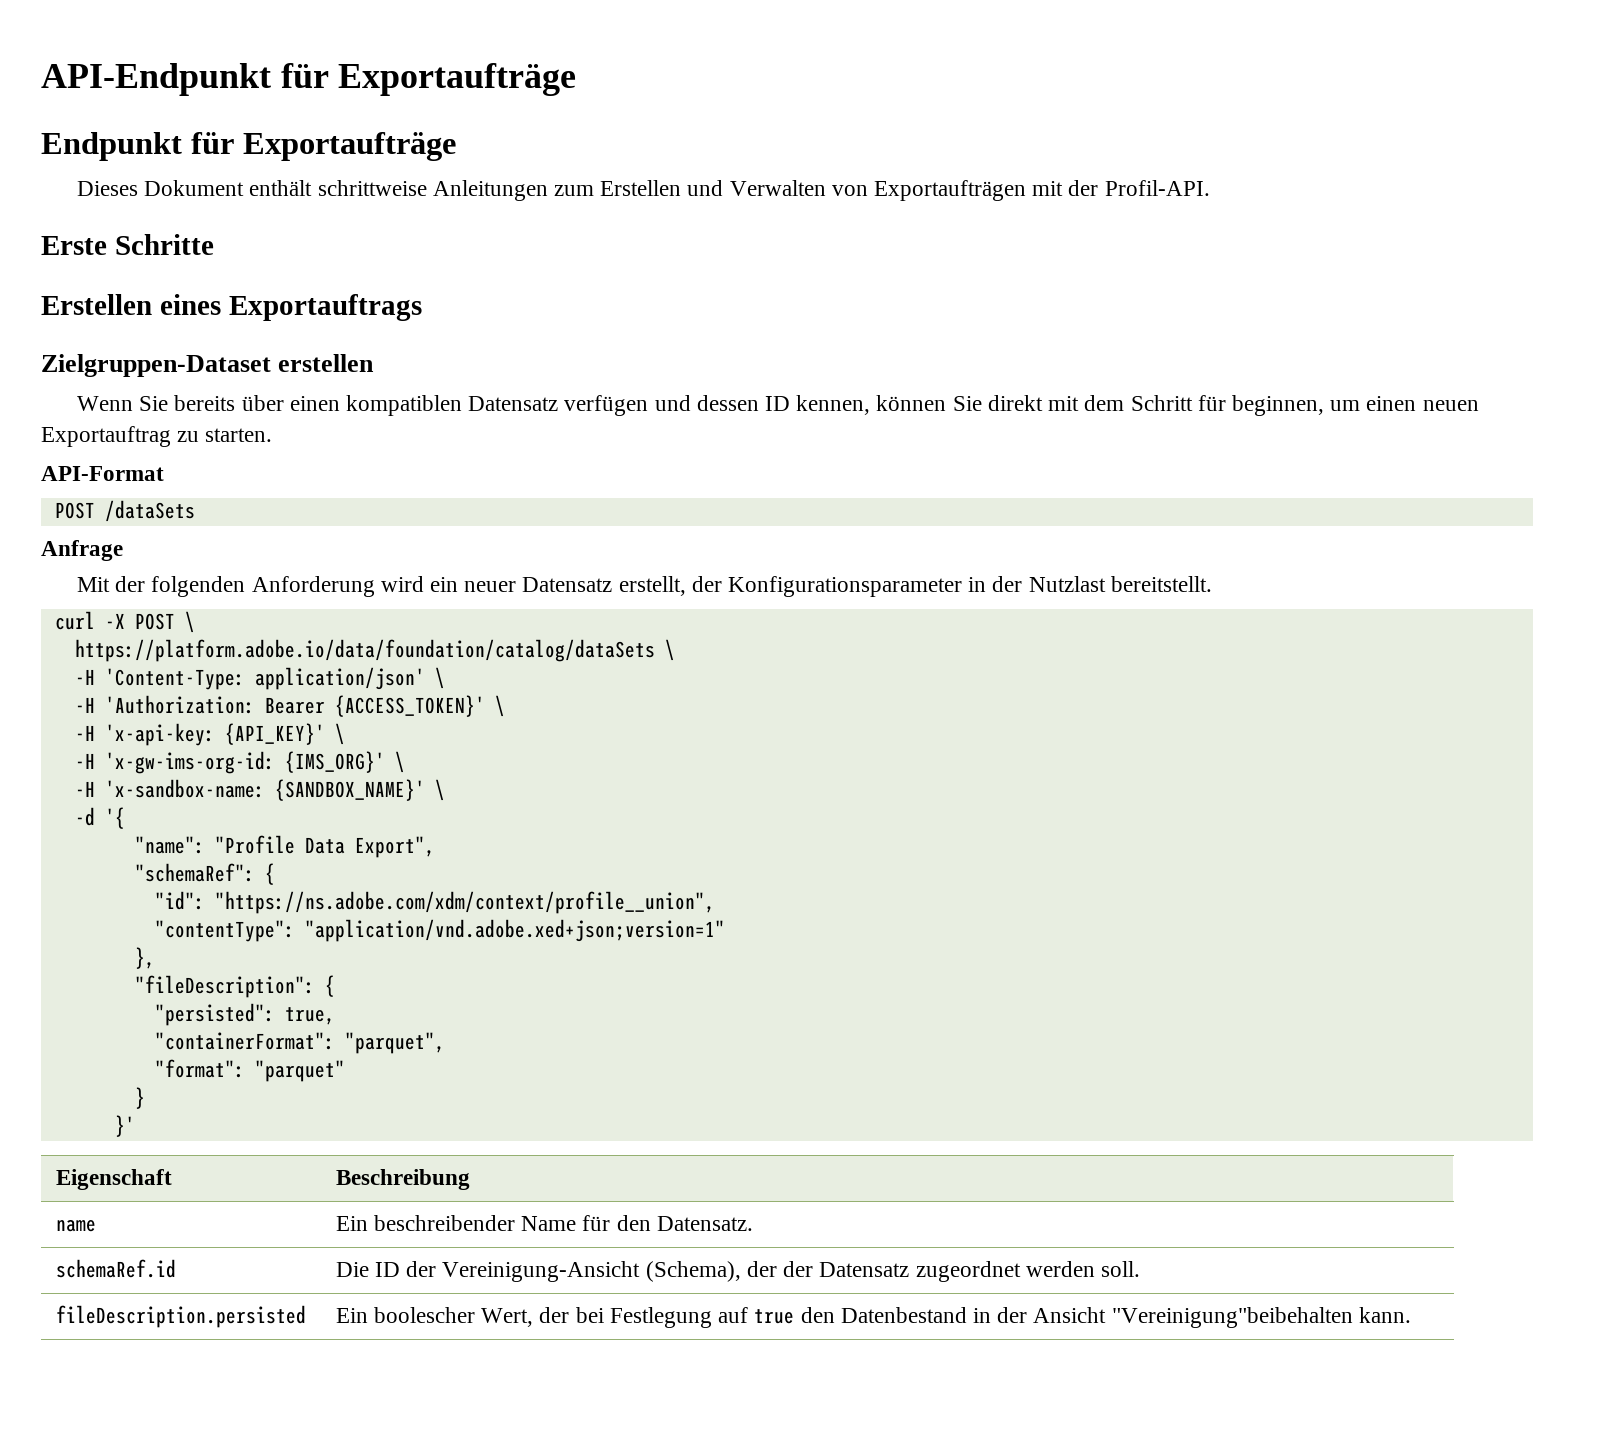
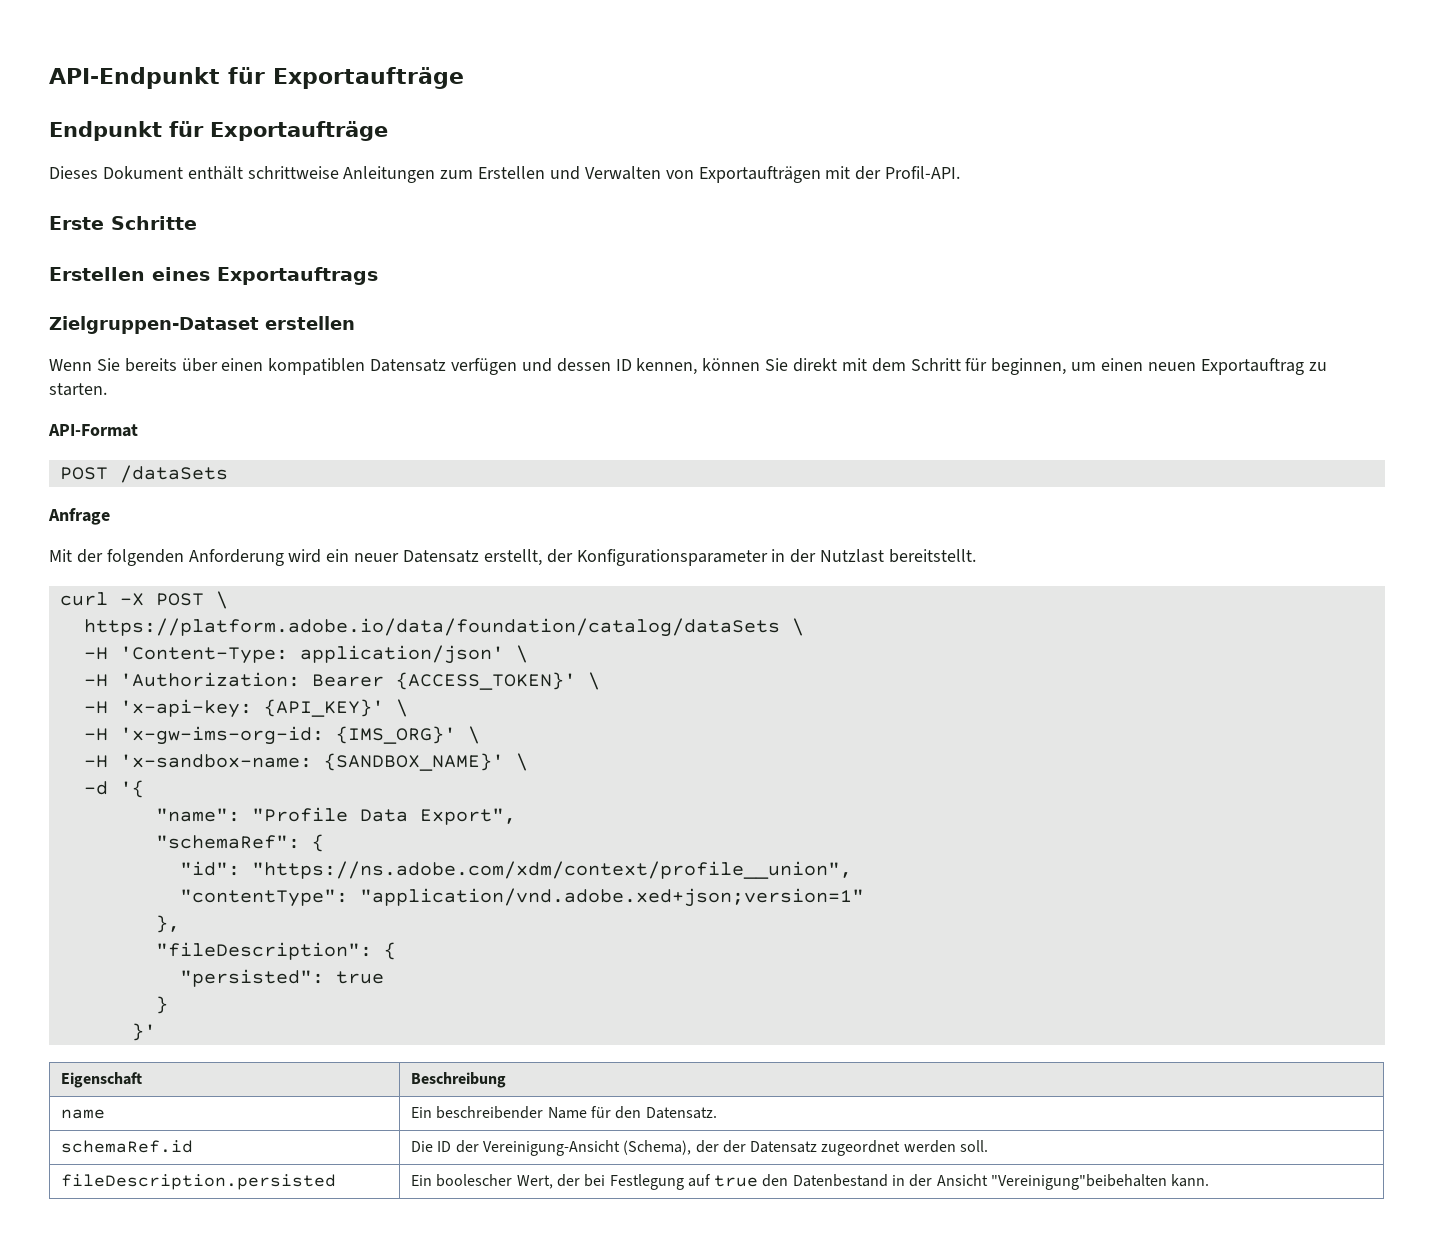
[284,1007,335,1025] [154,1032,445,1054] [154,1059,345,1082] true, // "containerFormat": "parquet", // "format": "parquet" -> [335,971,384,984] true

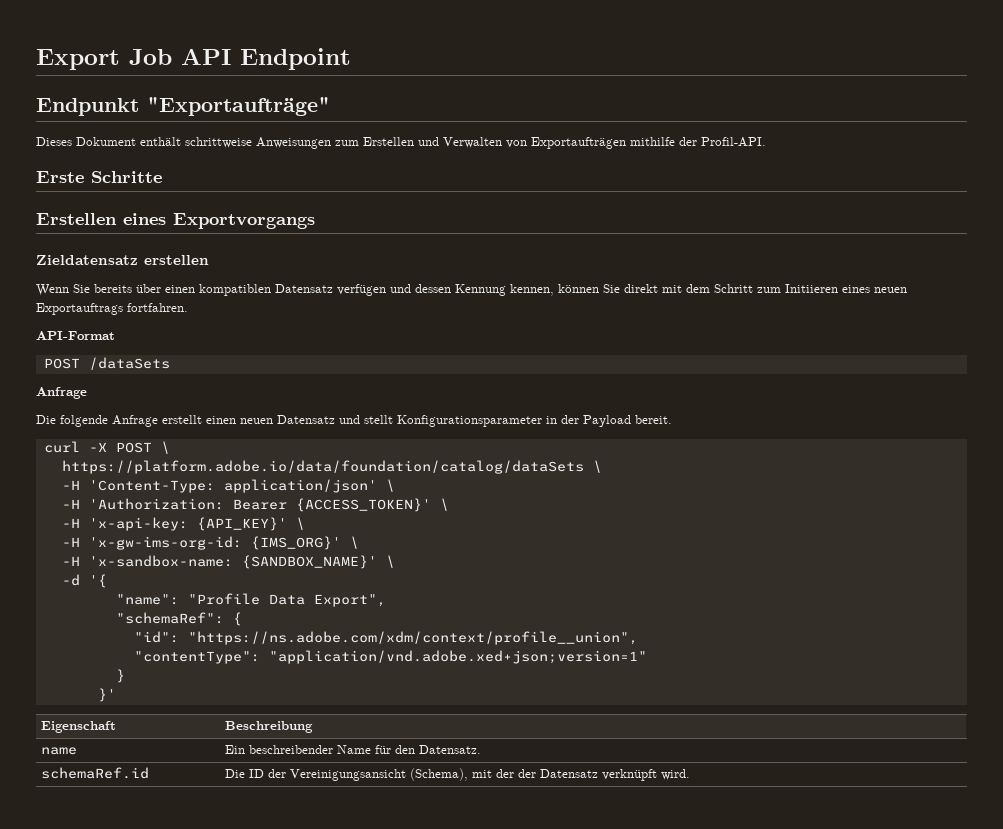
[49,67,464,89] API-Endpunkt für Exportaufträge -> [36,48,351,70] Export Job API Endpoint
[169,121,388,141] für Exportaufträge -> [147,97,330,116] "Exportaufträge"
[343,166,436,183] Anleitungen -> [256,137,331,149] Anweisungen
[825,166,851,179] mit -> [630,137,675,146] mithilfe
[217,267,378,285] [49,316,259,334] Exportauftrags // Zielgruppen-Dataset -> [173,213,315,229] [36,255,138,265] Exportvorgangs // Zieldatensatz
[615,359,632,371] ID -> [455,284,506,296] Kennung
[965,358,1327,375] [49,383,107,396] [48,424,138,437] [59,465,228,483] [48,508,110,525] [49,549,573,566] für beginnen, um einen neuen Exportauftrag zu starten. // API-Format // POST /dataSets // Anfrage // Mit der folgenden Anforderung wird ein neuer Datensatz erstellt, der -> [757,284,907,293] [36,303,188,315] [36,331,115,340] [43,357,170,370] [36,387,87,399] [36,415,393,427] zum Initiieren eines neuen Exportauftrags fortfahren. // API-Format // POST /dataSets // Anfrage // Die folgende Anfrage erstellt einen neuen Datensatz und stellt
[820,549,977,563] Nutzlast bereitstellt. -> [583,415,672,427] Payload bereit.
[155,915,180,933] [155,942,396,960] [179,969,384,987] // }, // "fileDescription": { // "persisted": true -> (647, 657) none
[482,1140,989,1156] [60,1174,336,1190] [410,1174,1210,1190] Vereinigung-Ansicht (Schema), der der Datensatz zugeordnet werden soll. // fileDescription.persisted | Ein boolescher Wert, der bei Festlegung auf true den Datenbestand in der Ansicht "Vereinigung"beibehalten kann. -> [290,768,691,781] Vereinigungsansicht (Schema), mit der der Datensatz verknüpft wird.

